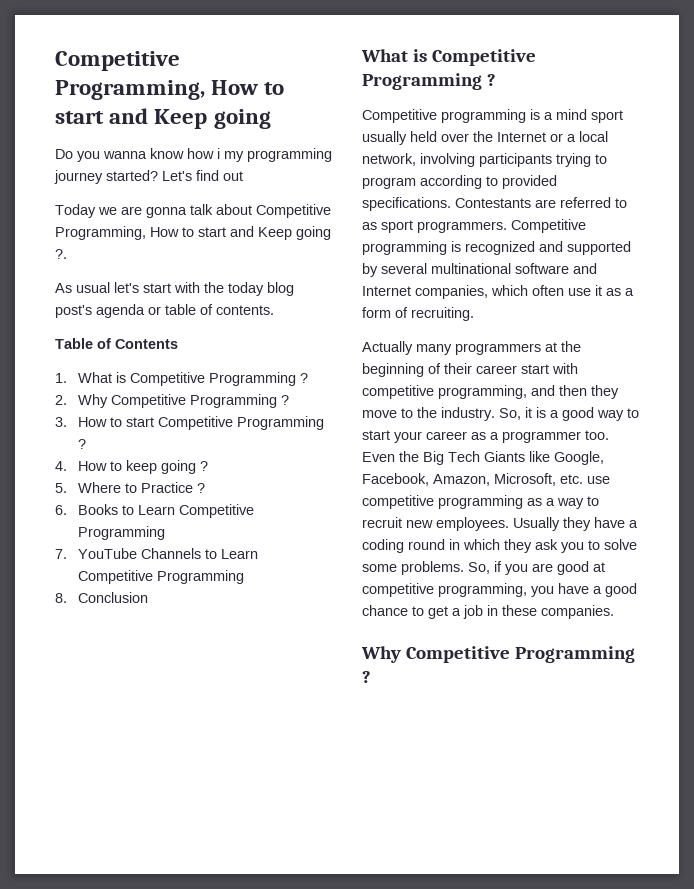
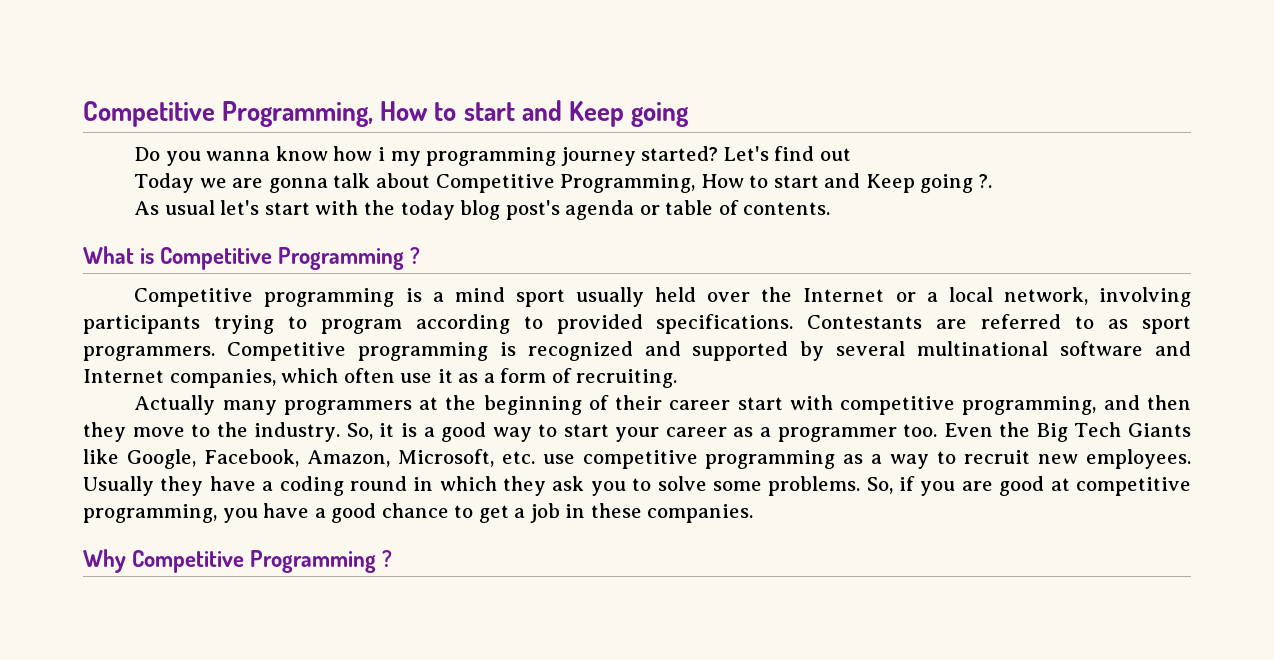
[55,338,178,349] [55,372,308,386] [55,394,289,408] [55,416,324,430] [77,439,86,449] [55,460,208,474] [55,482,205,493] [55,504,254,518] [77,526,165,540] [55,548,258,559] [77,570,244,584] [55,592,148,603] // Table of Contents // 1. What is Competitive Programming ? // 2. Why Competitive Programming ? // 3. How to start Competitive Programming ? // 4. How to keep going ? // 5. Where to Practice ? // 6. Books to Learn Competitive Programming // 7. YouTube Channels to Learn Competitive Programming // 8. Conclusion -> (831, 208) none

